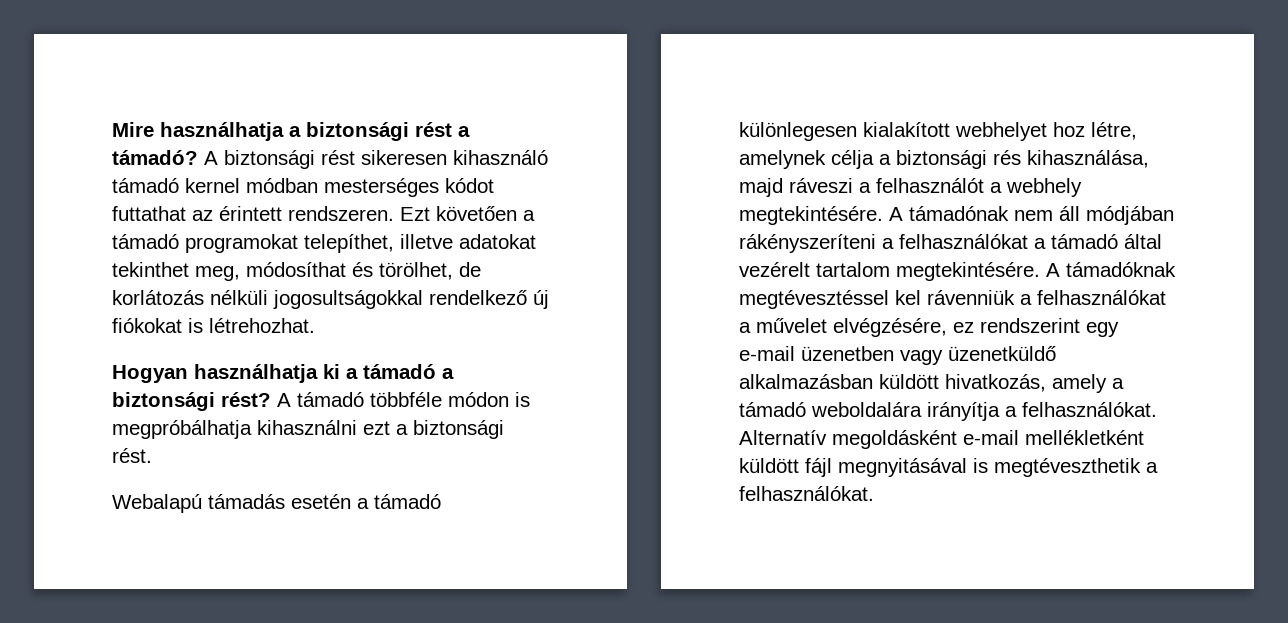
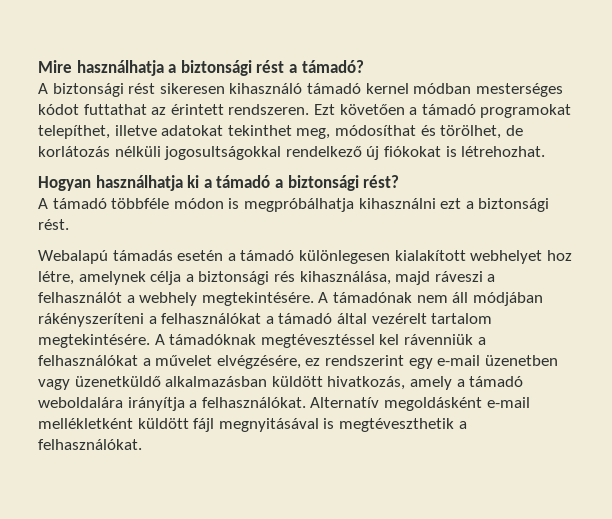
(198, 157) none -> (364, 66) //
(271, 399) none -> (400, 181) //

